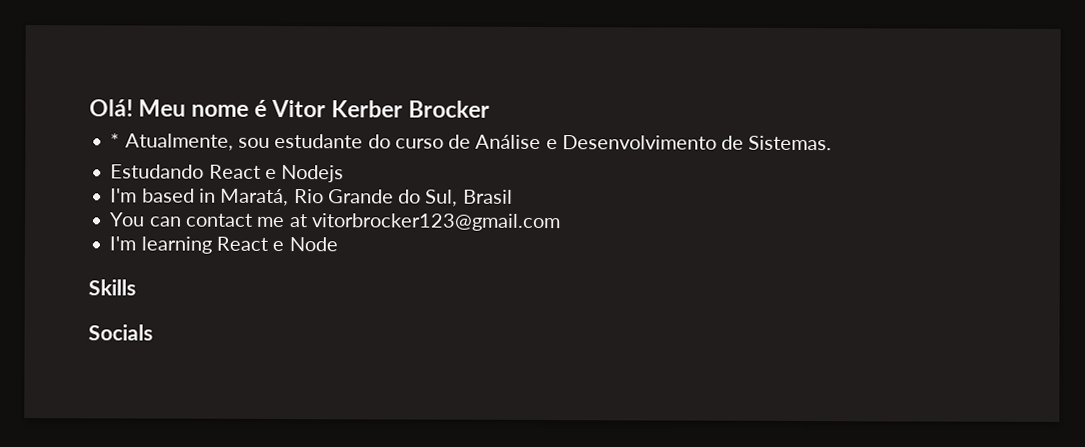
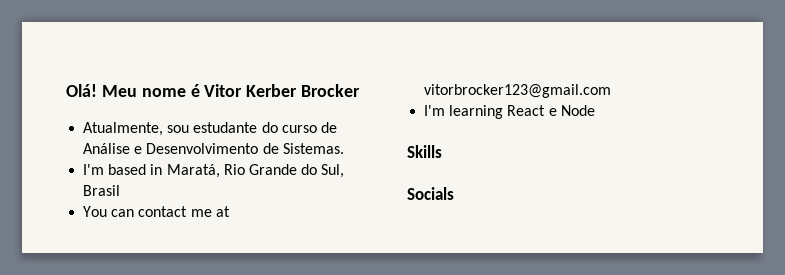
[110,133,121,148] * -> (361, 90) none
[110,164,345,183] // Estudando React e Nodejs -> (344, 148) none

